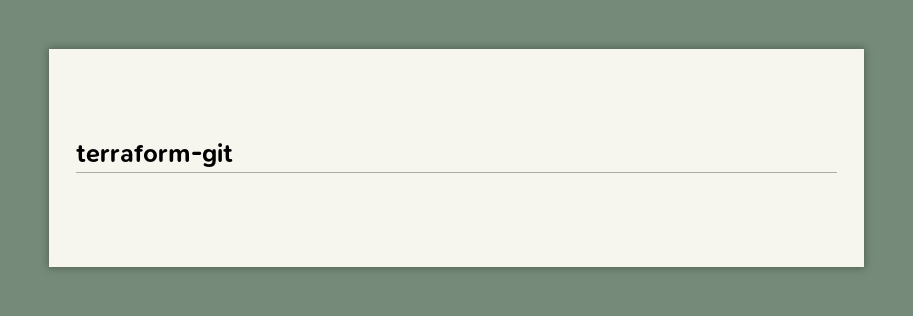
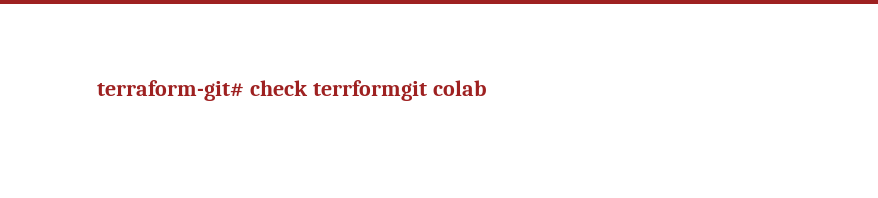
[76,143,233,167] terraform-git -> [97,80,487,101] terraform-git# check terrformgit colab

